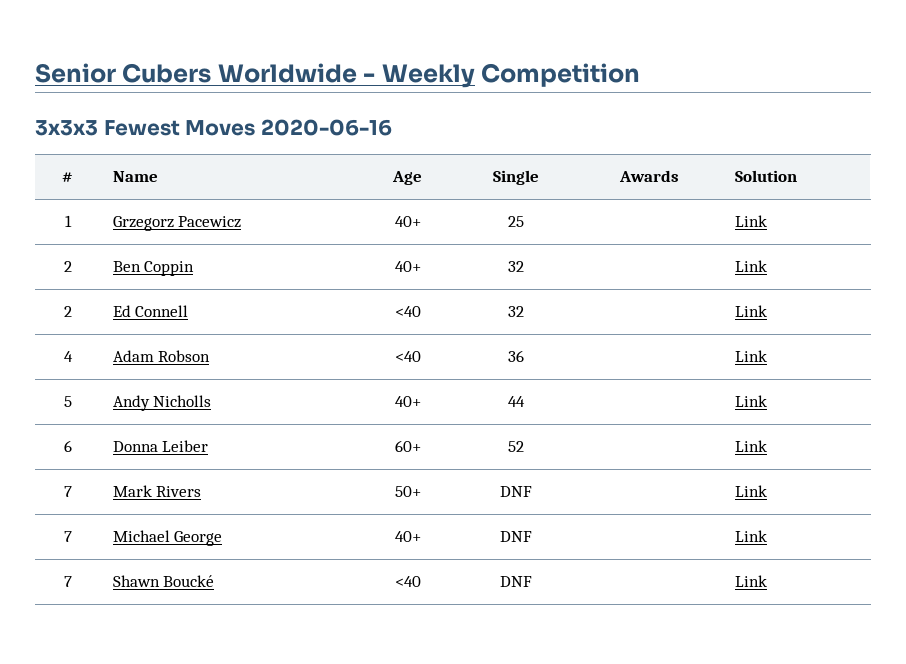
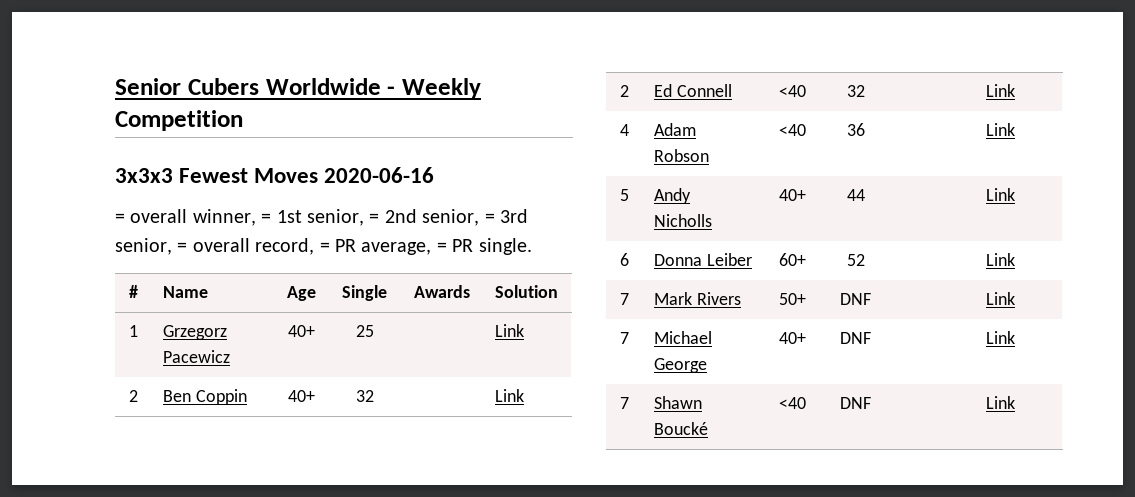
(392, 127) none -> [115,209,528,226] [115,238,532,255] // = overall winner, = 1st senior, = 2nd senior, = 3rd senior, = overall record, = PR average, = PR single.

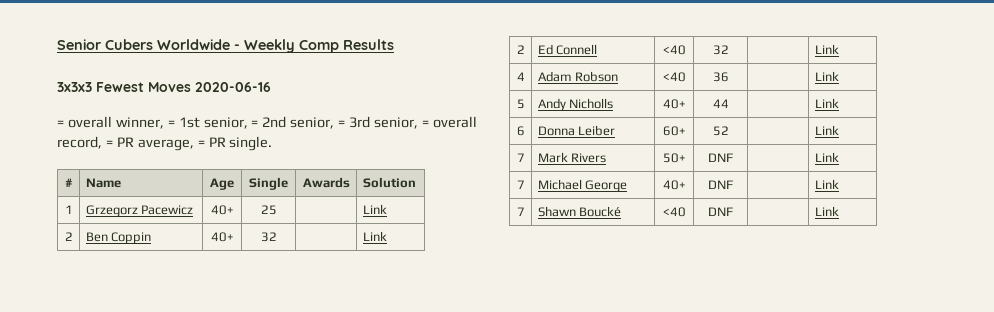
[115,110,243,131] Competition -> [299,39,394,53] Comp Results

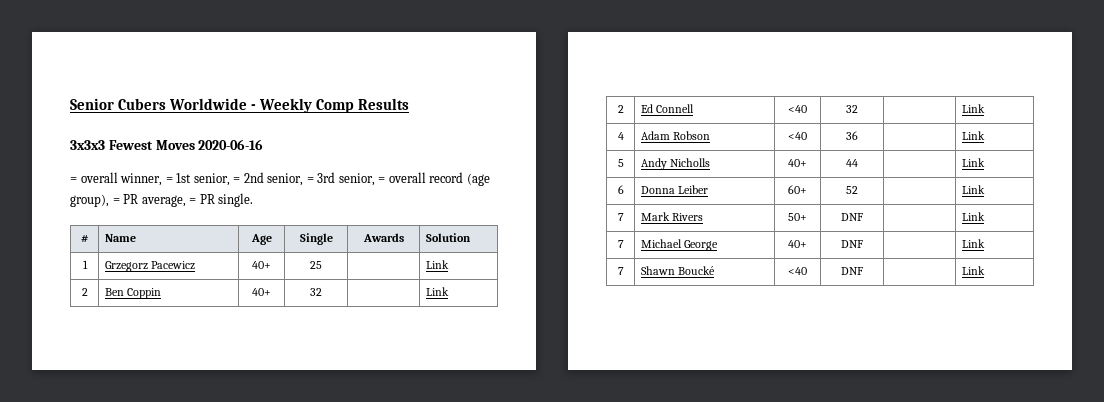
[57,136,102,149] record, -> [429,172,490,186] [70,194,109,207] record (age group),

